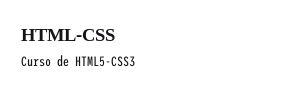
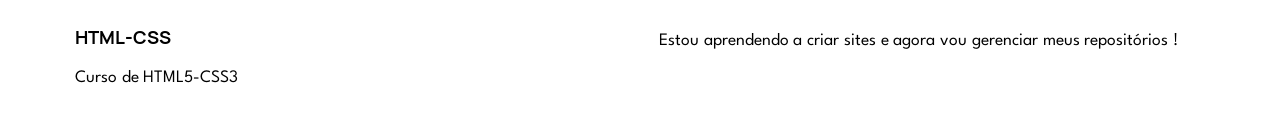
(135, 61) none -> [659,32,1178,49] // Estou aprendendo a criar sites e agora vou gerenciar meus repositórios !

